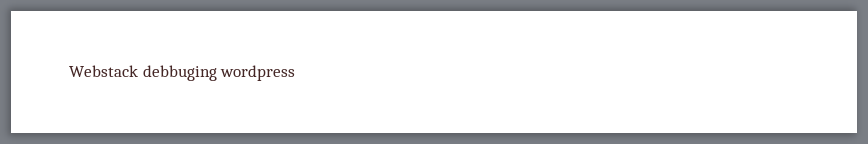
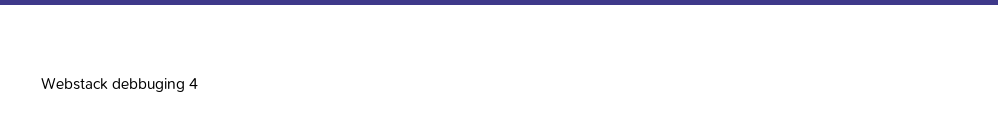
[220,65,296,81] wordpress -> [189,78,199,89] 4

